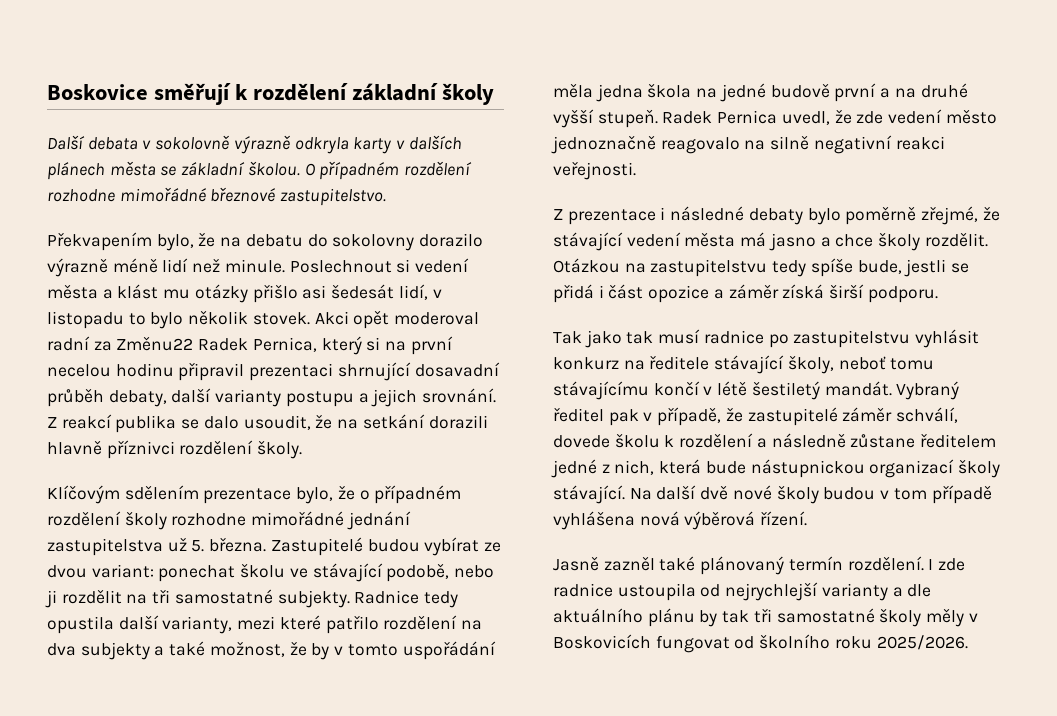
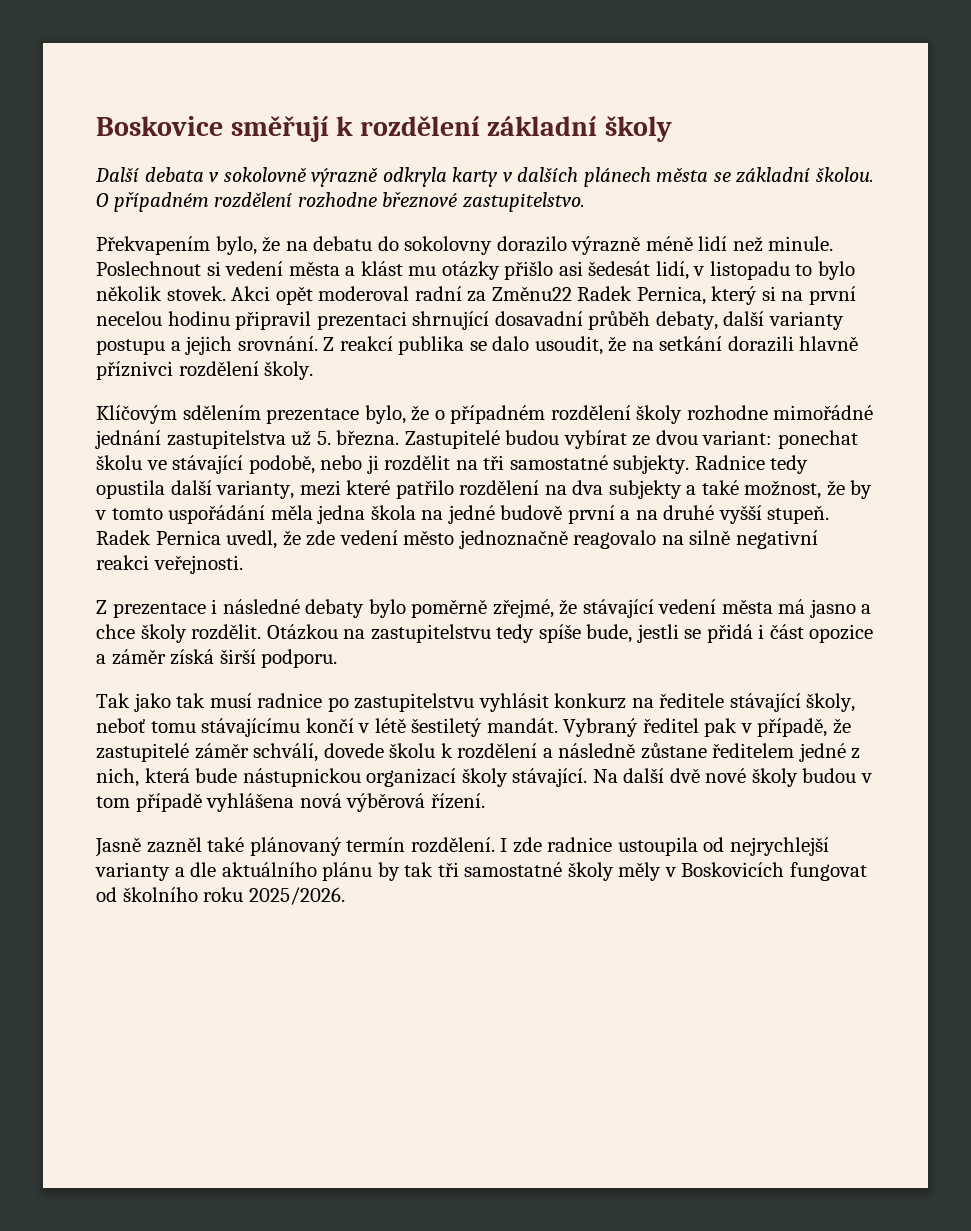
[119,187,206,202] mimořádné -> (377, 200) none

